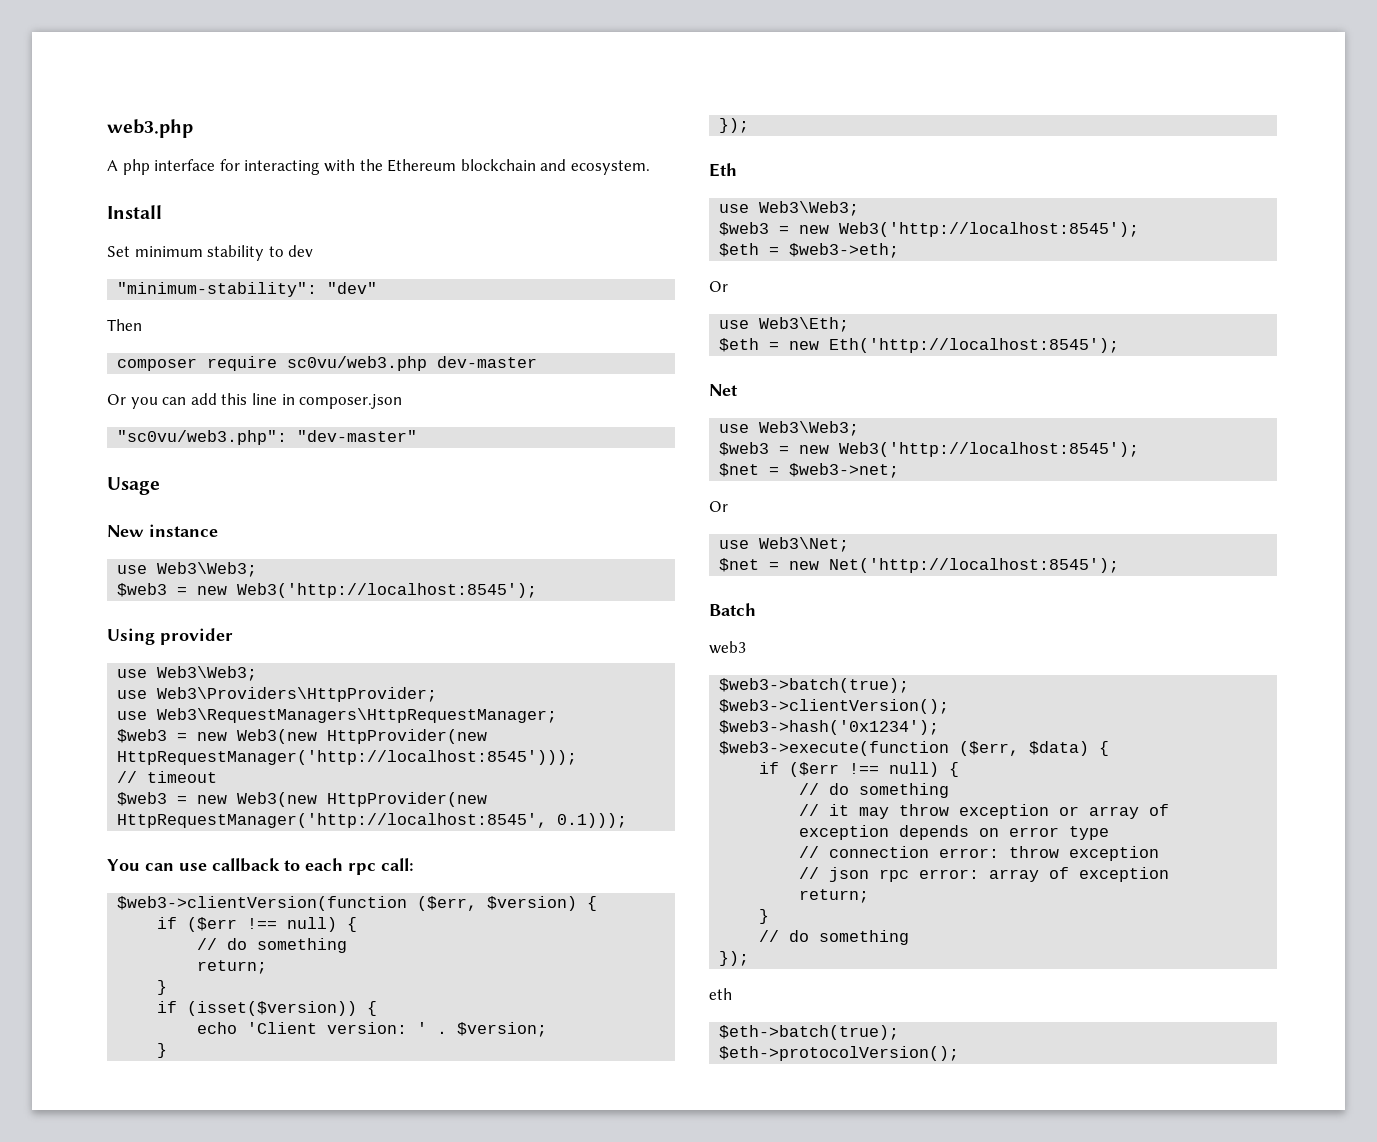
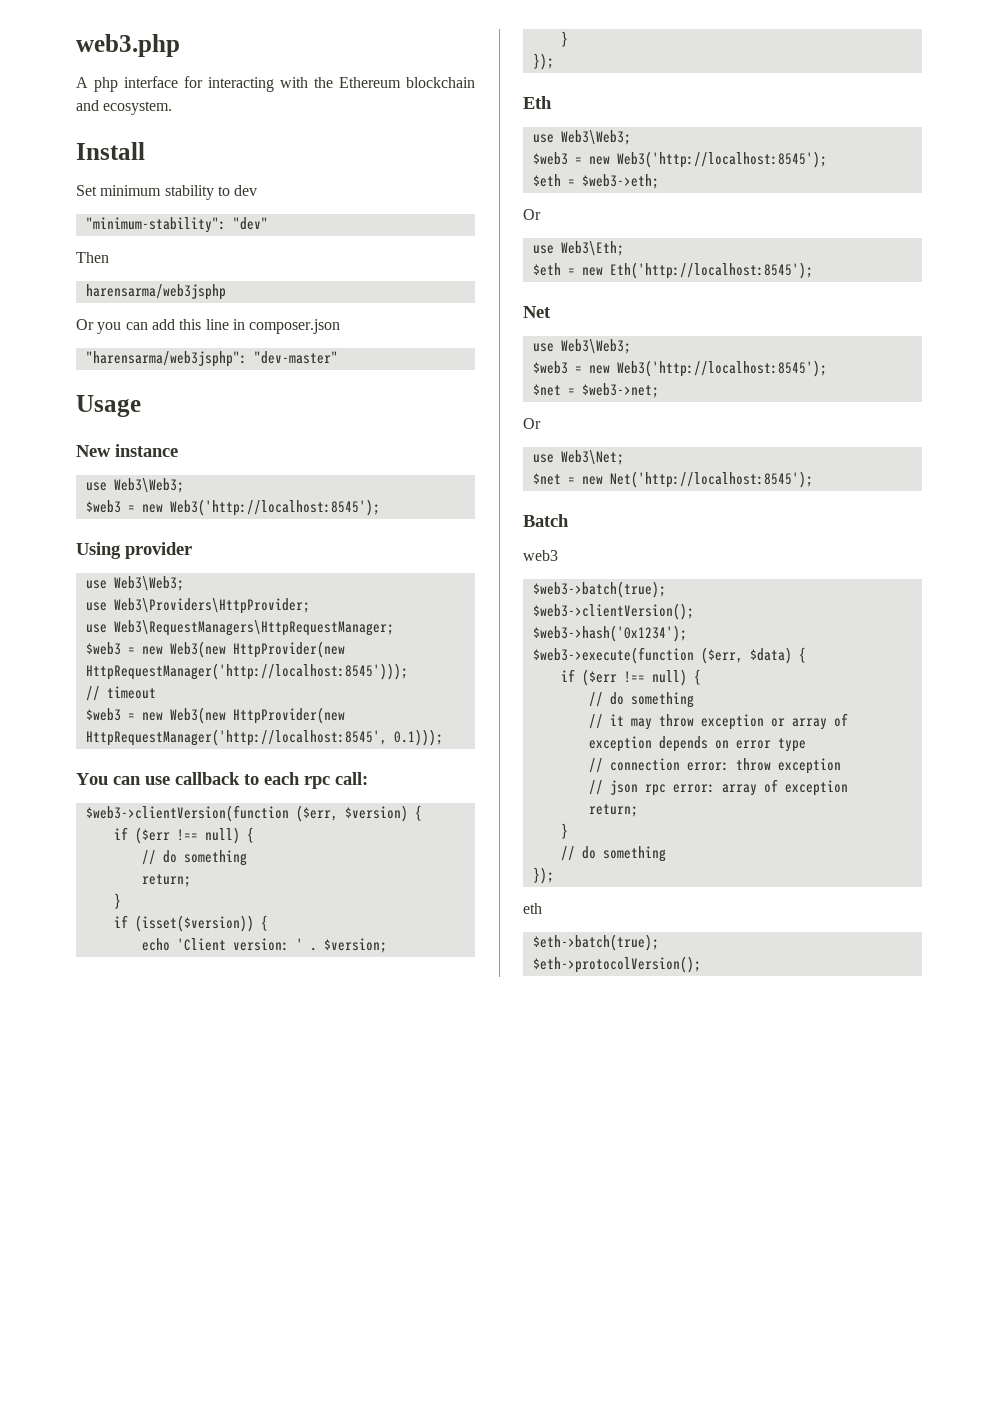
[117,356,538,371] composer require sc0vu/web3.php dev-master -> [85,284,226,300] harensarma/web3jsphp
[117,430,288,445] "sc0vu/web3.php": -> [85,351,247,367] "harensarma/web3jsphp":

